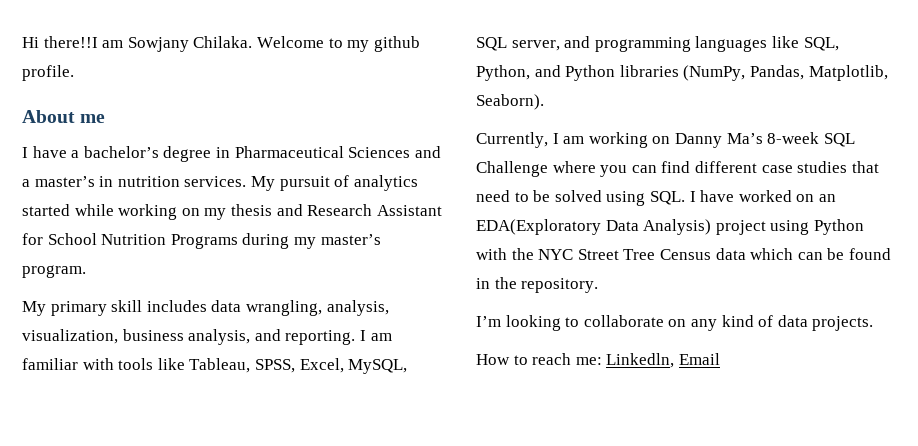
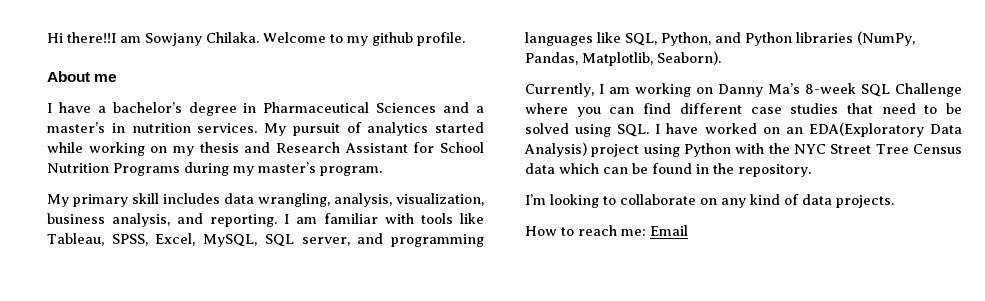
[606,353,675,368] Linkedln, -> (646, 232) none

